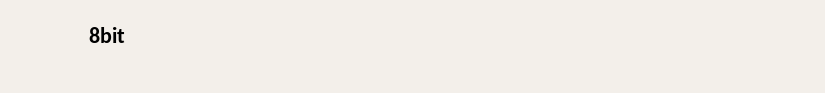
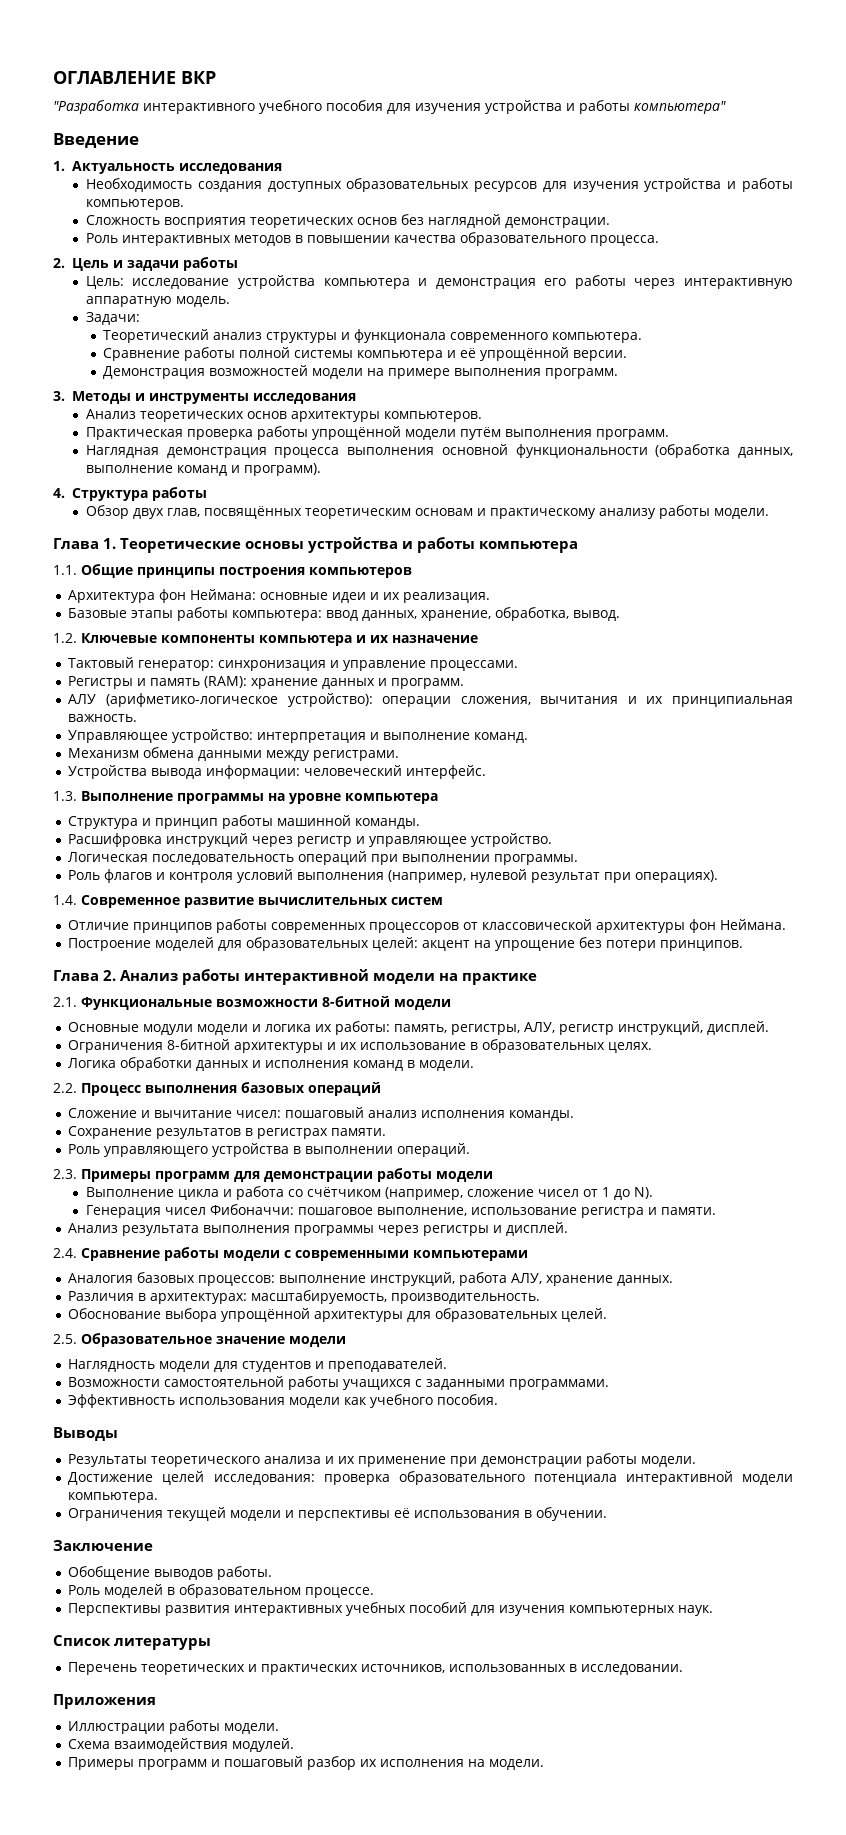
[89,27,125,43] 8bit -> [53,71,216,85] [53,100,726,114] [53,133,139,148] [53,161,282,174] [85,178,793,192] [85,199,184,210] [85,214,610,228] [85,232,659,246] [53,257,238,271] [85,275,794,289] [85,296,230,307] [85,312,140,325] [103,329,643,343] [103,347,628,361] [103,365,619,379] [53,391,356,404] [85,409,482,422] [85,426,669,440] [85,444,793,458] [85,463,321,476] [53,487,207,501] [85,505,769,519] [53,537,579,553] [53,564,412,578] [68,589,491,603] [68,607,621,621] [53,633,478,646] [68,657,519,671] [68,676,465,689] [68,693,794,707] [68,714,138,722] [68,729,529,743] [68,747,400,761] [68,765,487,779] [53,791,438,804] [68,815,421,829] [68,833,553,847] [68,851,579,865] [68,869,719,883] [53,895,443,908] [68,919,787,933] [68,937,744,951] [53,969,538,985] [53,996,451,1010] [68,1021,770,1035] [68,1039,653,1053] [68,1057,475,1071] [53,1082,381,1096] [68,1107,575,1121] [68,1126,387,1139] [68,1143,471,1157] [53,1168,493,1182] [85,1186,653,1200] [85,1204,716,1218] [68,1222,569,1236] [53,1247,528,1261] [68,1272,674,1286] [68,1290,541,1304] [68,1308,608,1322] [53,1333,346,1347] [68,1358,448,1372] [68,1376,610,1390] [68,1394,499,1408] [53,1427,118,1441] [68,1453,697,1467] [68,1471,793,1485] [68,1492,159,1503] [68,1507,608,1521] [53,1540,153,1551] [68,1566,273,1580] [68,1584,375,1598] [68,1602,714,1616] [53,1635,212,1650] [68,1662,684,1675] [53,1694,156,1709] [68,1720,280,1734] [68,1738,295,1752] [68,1756,545,1770] ОГЛАВЛЕНИЕ ВКР // "Разработка интерактивного учебного пособия для изучения устройства и работы компьютера" // Введение // 1. Актуальность исследования // Необходимость создания доступных образовательных ресурсов для изучения устройства и работы компьютеров. // Сложность восприятия теоретических основ без наглядной демонстрации. // Роль интерактивных методов в повышении качества образовательного процесса. // 2. Цель и задачи работы // Цель: исследование устройства компьютера и демонстрация его работы через интерактивную аппаратную модель. // Задачи: // Теоретический анализ структуры и функционала современного компьютера. // Сравнение работы полной системы компьютера и её упрощённой версии. // Демонстрация возможностей модели на примере выполнения программ. // 3. Методы и инструменты исследования // Анализ теоретических основ архитектуры компьютеров. // Практическая проверка работы упрощённой модели путём выполнения программ. // Наглядная демонстрация процесса выполнения основной функциональности (обработка данных, выполнение команд и программ). // 4. Структура работы // Обзор двух глав, посвящённых теоретическим основам и практическому анализу работы модели. // Глава 1. Теоретические основы устройства и работы компьютера // 1.1. Общие принципы построения компьютеров // Архитектура фон Неймана: основные идеи и их реализация. // Базовые этапы работы компьютера: ввод данных, хранение, обработка, вывод. // 1.2. Ключевые компоненты компьютера и их назначение // Тактовый генератор: синхронизация и управление процессами. // Регистры и память (RAM): хранение данных и программ. // АЛУ (арифметико-логическое устройство): операции сложения, вычитания и их принципиальная важность. // Управляющее устройство: интерпретация и выполнение команд. // Механизм обмена данными между регистрами. // Устройства вывода информации: человеческий интерфейс. // 1.3. Выполнение программы на уровне компьютера // Структура и принцип работы машинной команды. // Расшифровка инструкций через регистр и управляющее устройство. // Логическая последовательность операций при выполнении программы. // Роль флагов и контроля условий выполнения (например, нулевой результат при операциях). // 1.4. Современное развитие вычислительных систем // Отличие принципов работы современных процессоров от классовической архитектуры фон Неймана. // Построение моделей для образовательных целей: акцент на упрощение без потери принципов. // Глава 2. Анализ работы интерактивной модели на практике // 2.1. Функциональные возможности 8-битной модели // Основные модули модели и логика их работы: память, регистры, АЛУ, регистр инструкций, дисплей. // Ограничения 8-битной архитектуры и их использование в образовательных целях. // Логика обработки данных и исполнения команд в модели. // 2.2. Процесс выполнения базовых операций // Сложение и вычитание чисел: пошаговый анализ исполнения команды. // Сохранение результатов в регистрах памяти. // Роль управляющего устройства в выполнении операций. // 2.3. Примеры программ для демонстрации работы модели // Выполнение цикла и работа со счётчиком (например, сложение чисел от 1 до N). // Генерация чисел Фибоначчи: пошаговое выполнение, использование регистра и памяти. // Анализ результата выполнения программы через регистры и дисплей. // 2.4. Сравнение работы модели с современными компьютерами // Аналогия базовых процессов: выполнение инструкций, работа АЛУ, хранение данных. // Различия в архитектурах: масштабируемость, производительность. // Обоснование выбора упрощённой архитектуры для образовательных целей. // 2.5. Образовательное значение модели // Наглядность модели для студентов и преподавателей. // Возможности самостоятельной работы учащихся с заданными программами. // Эффективность использования модели как учебного пособия. // Выводы // Результаты теоретического анализа и их применение при демонстрации работы модели. // Достижение целей исследования: проверка образовательного потенциала интерактивной модели компьютера. // Ограничения текущей модели и перспективы её использования в обучении. // Заключение // Обобщение выводов работы. // Роль моделей в образовательном процессе. // Перспективы развития интерактивных учебных пособий для изучения компьютерных наук. // Список литературы // Перечень теоретических и практических источников, использованных в исследовании. // Приложения // Иллюстрации работы модели. // Схема взаимодействия модулей. // Примеры программ и пошаговый разбор их исполнения на модели.

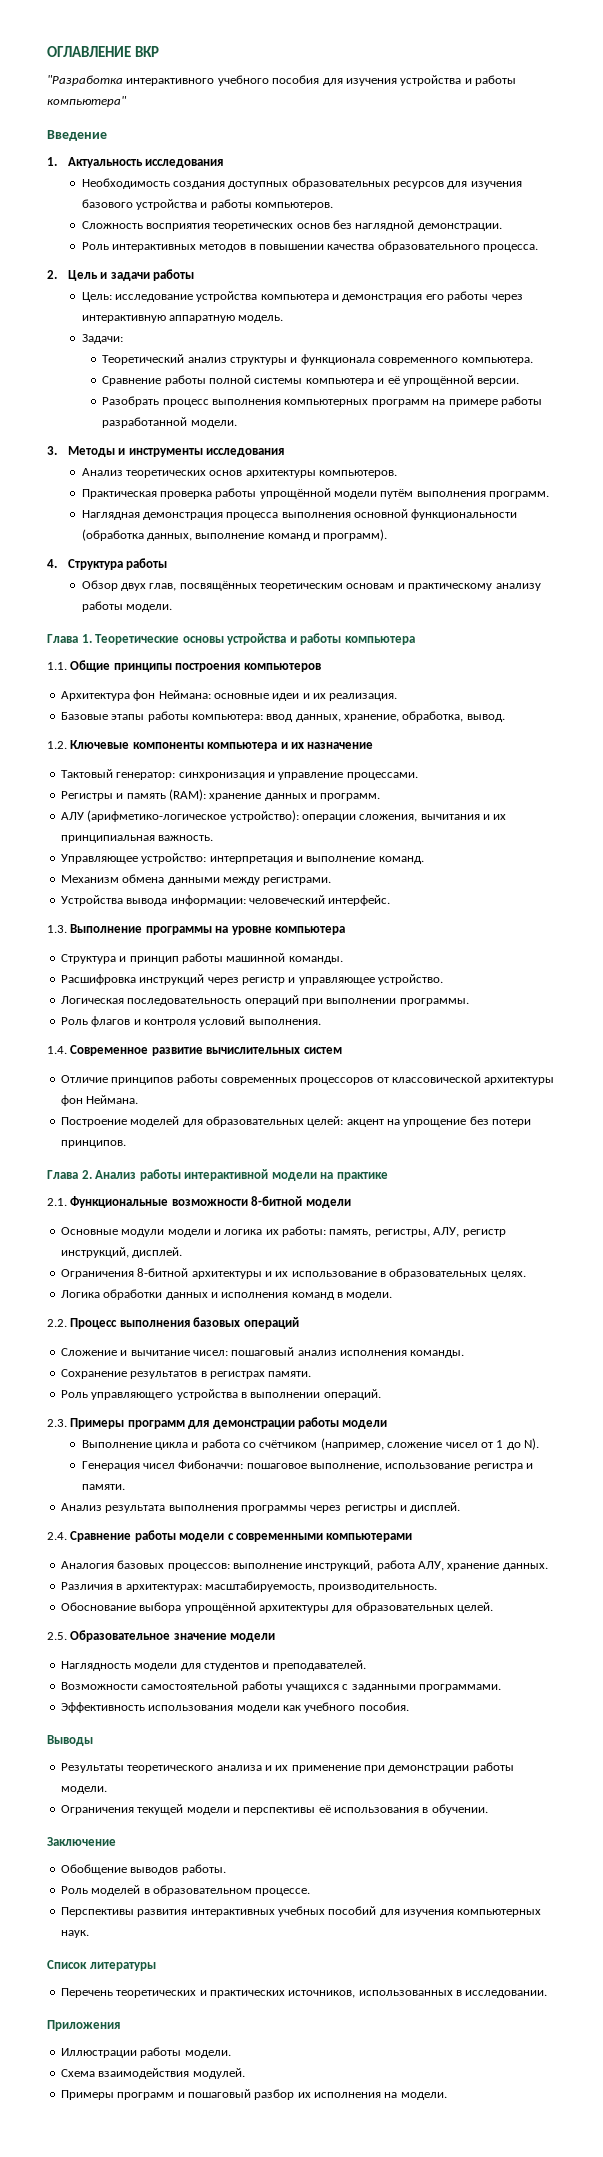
(639, 186) none -> [81,199,133,208] базового
[103,365,619,379] Демонстрация возможностей модели на примере выполнения программ. -> [102,396,542,407] [102,417,237,428] Разобрать процесс выполнения компьютерных программ на примере работы разработанной модели.
[297,869,719,883] выполнения (например, нулевой результат при операциях). -> [248,1019,321,1025] выполнения.
[68,1471,793,1485] [68,1492,159,1503] // Достижение целей исследования: проверка образовательного потенциала интерактивной модели компьютера. -> (107, 1790) none

